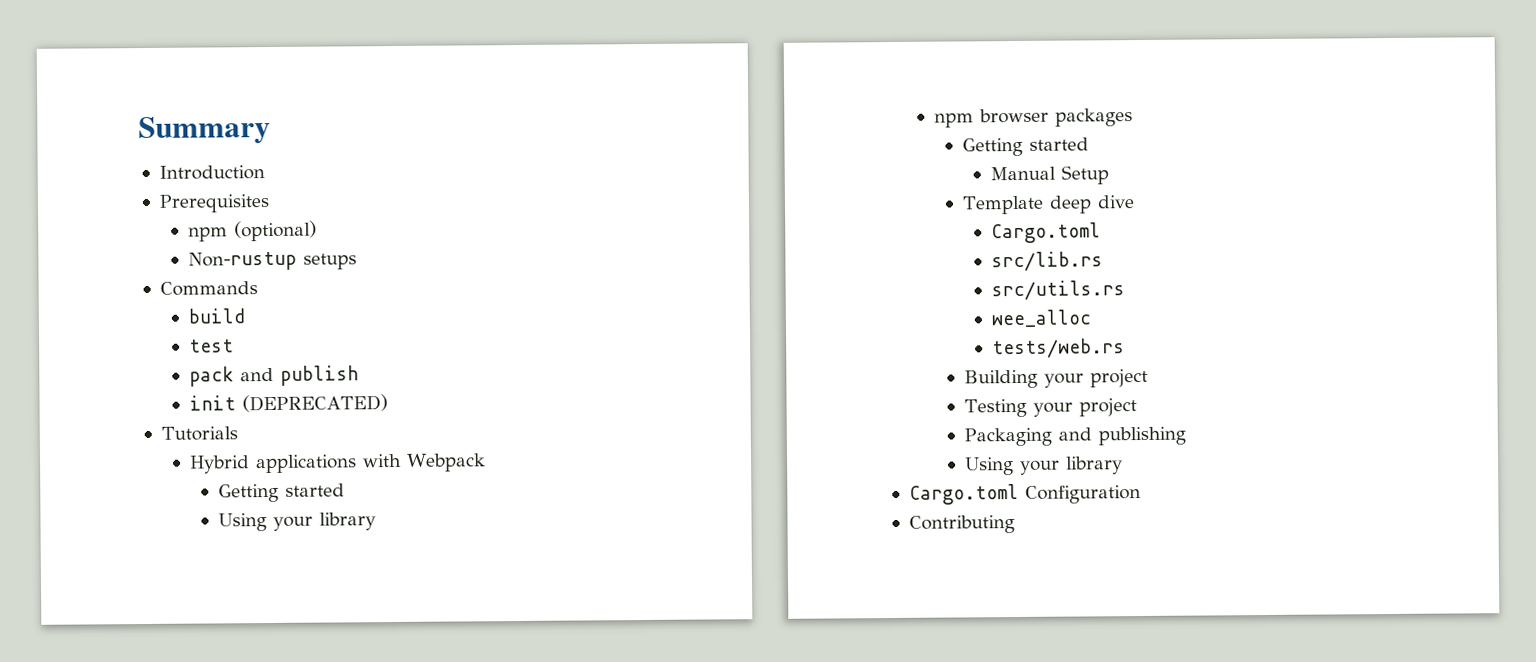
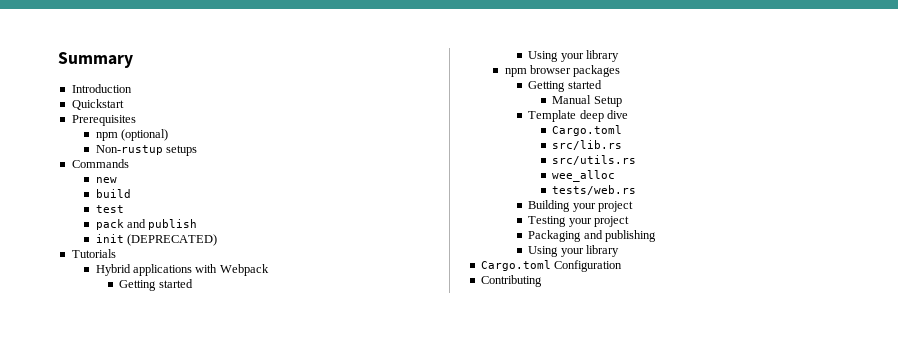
(265, 172) none -> [71,99,124,110] // Quickstart
(258, 288) none -> [95,177,117,183] // new

